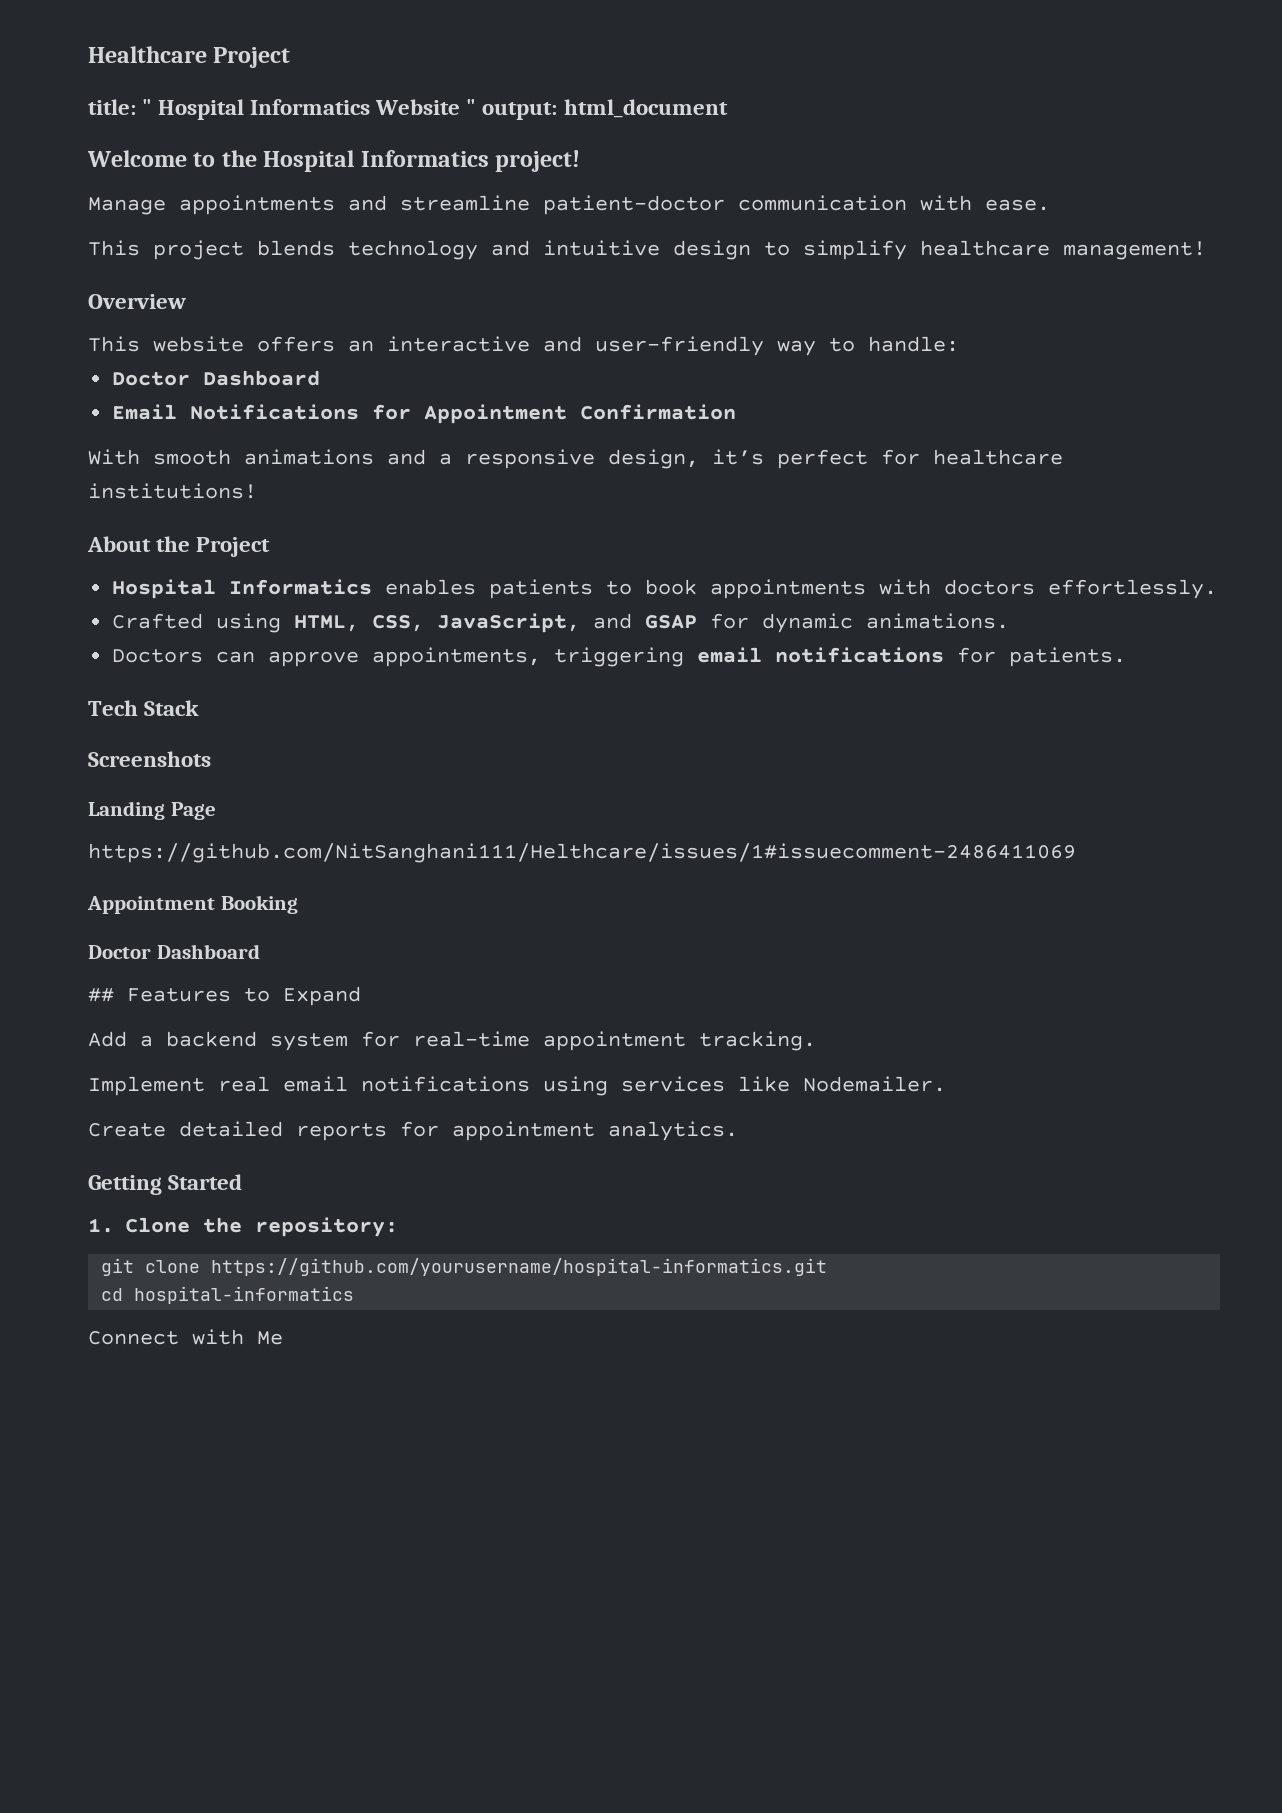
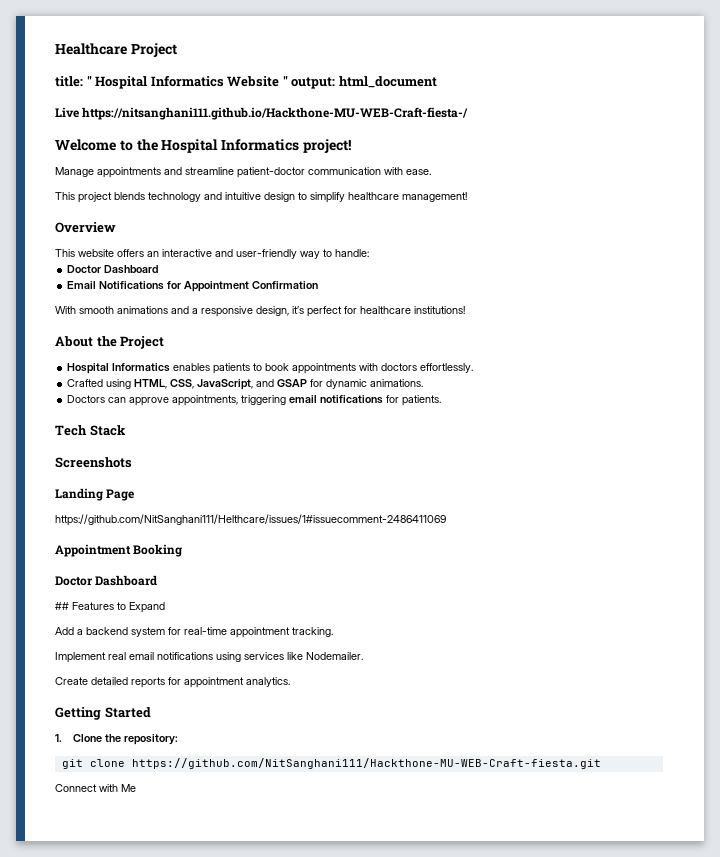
(728, 108) none -> [55,107,469,120] // Live https://nitsanghani111.github.io/Hackthone-MU-WEB-Craft-fiesta-/
[211,1258,828,1276] [101,1286,355,1304] https://github.com/yourusername/hospital-informatics.git // cd hospital-informatics -> [131,758,601,769] https://github.com/NitSanghani111/Hackthone-MU-WEB-Craft-fiesta.git

